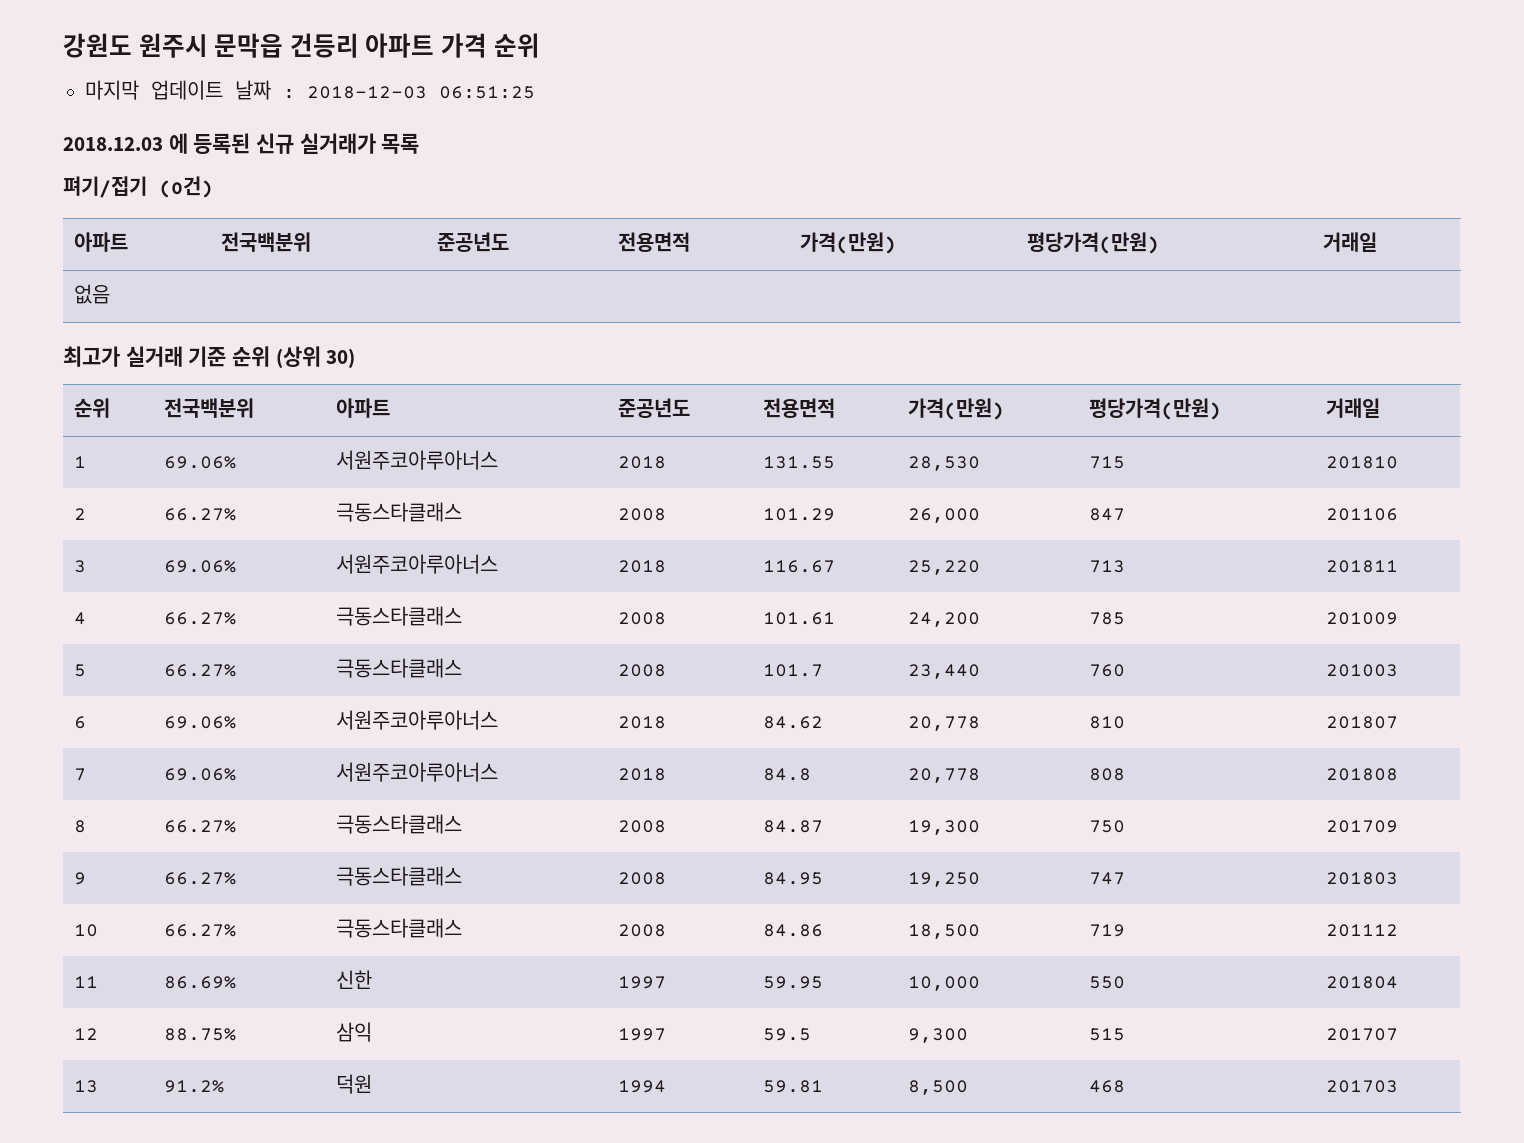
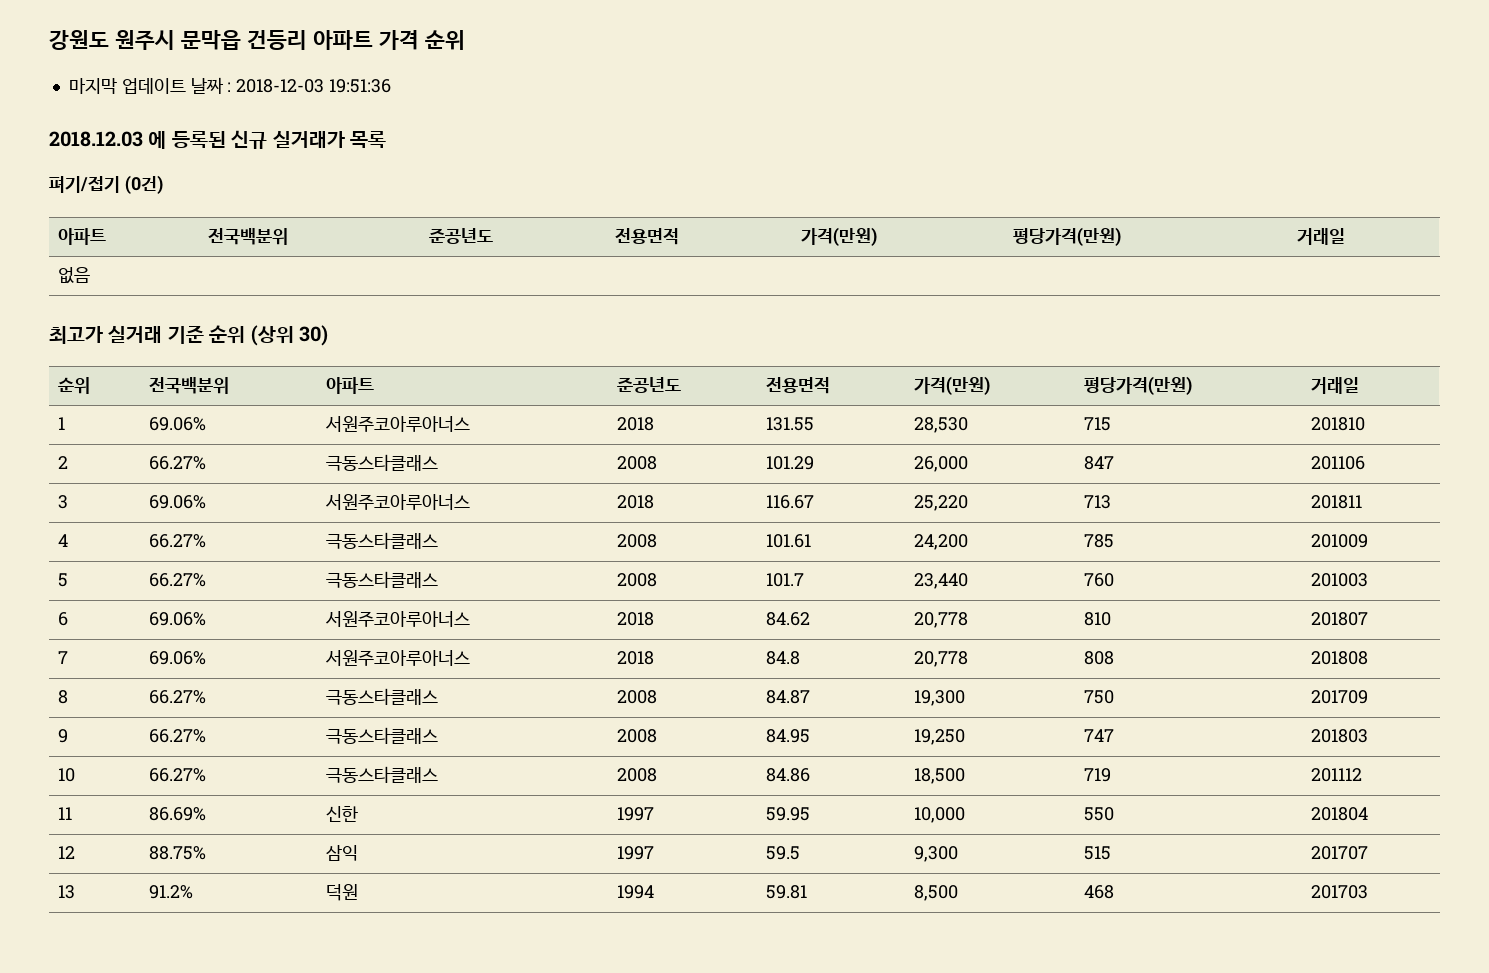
[439,86,535,99] 06:51:25 -> [329,79,392,93] 19:51:36

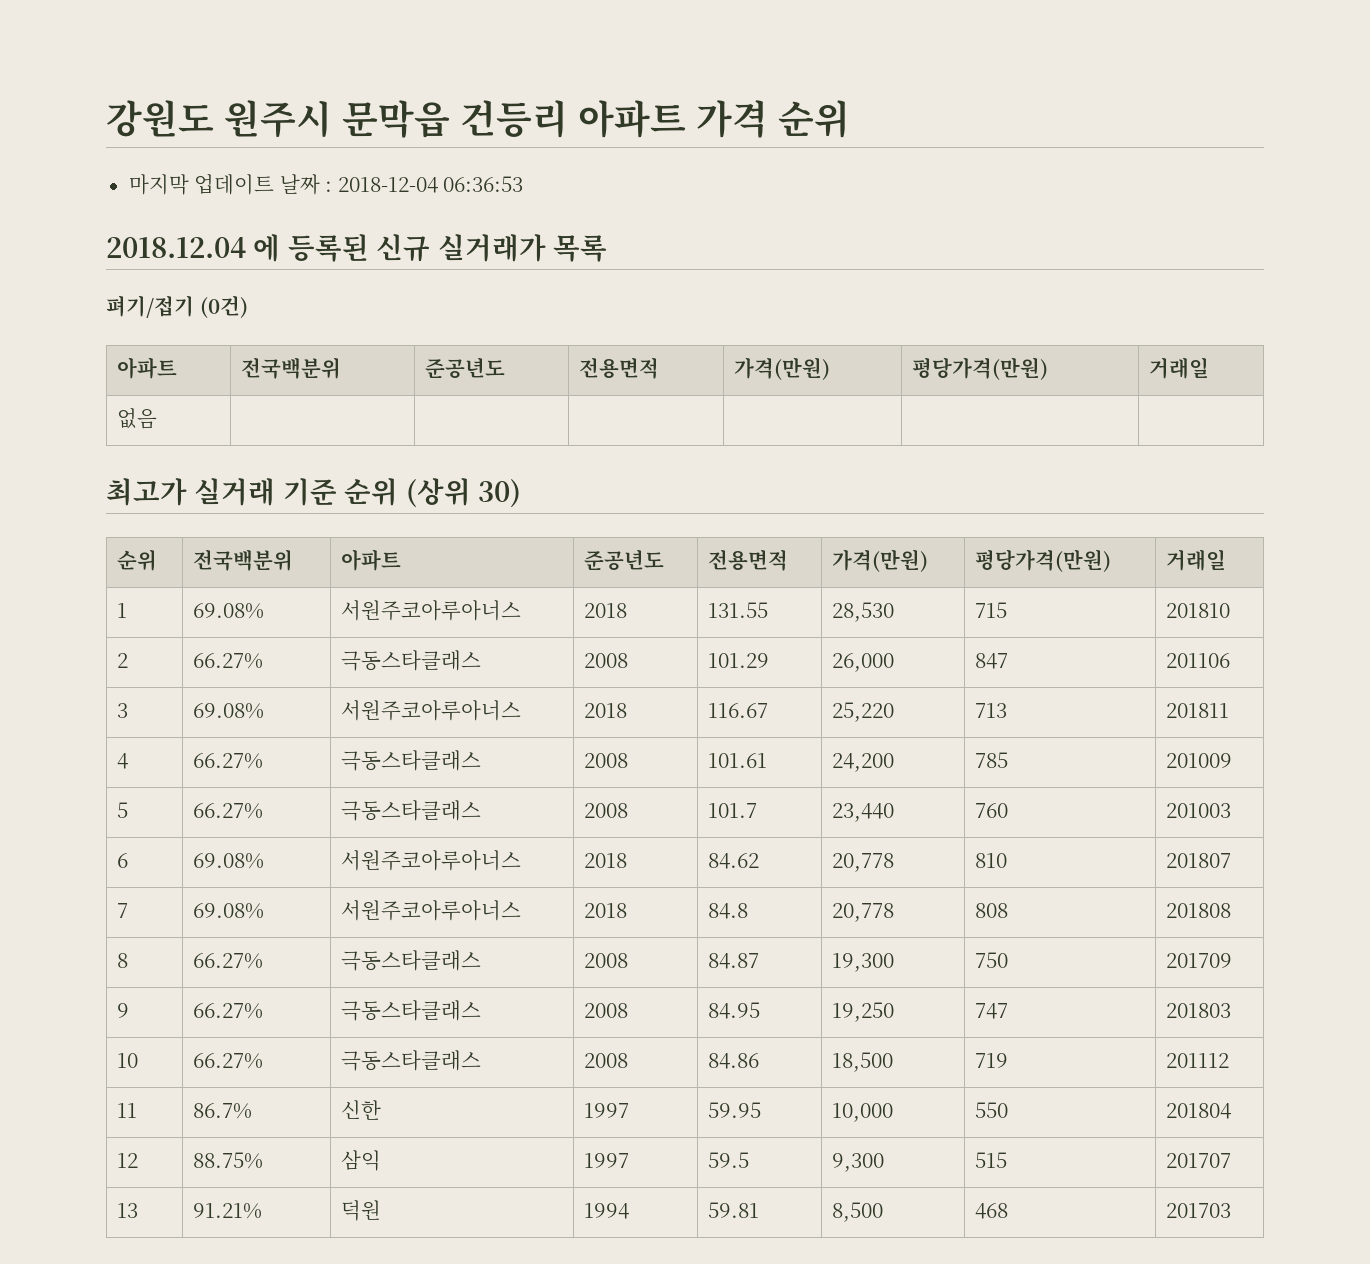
[236,79,392,93] [49,131,143,147] 2018-12-03 19:51:36 // 2018.12.03 -> [337,176,524,193] [106,237,246,258] 2018-12-04 06:36:53 // 2018.12.04
[149,417,207,431] 69.06% -> [193,603,265,619] 69.08%
[149,495,207,509] 69.06% -> [193,703,265,719] 69.08%
[149,612,207,626] 69.06% -> [193,853,265,869] 69.08%
[149,651,207,665] 69.06% -> [193,903,265,919] 69.08%
[149,807,207,821] 86.69% -> [193,1103,253,1119] 86.7%
[149,885,194,899] 91.2% -> [193,1203,263,1219] 91.21%

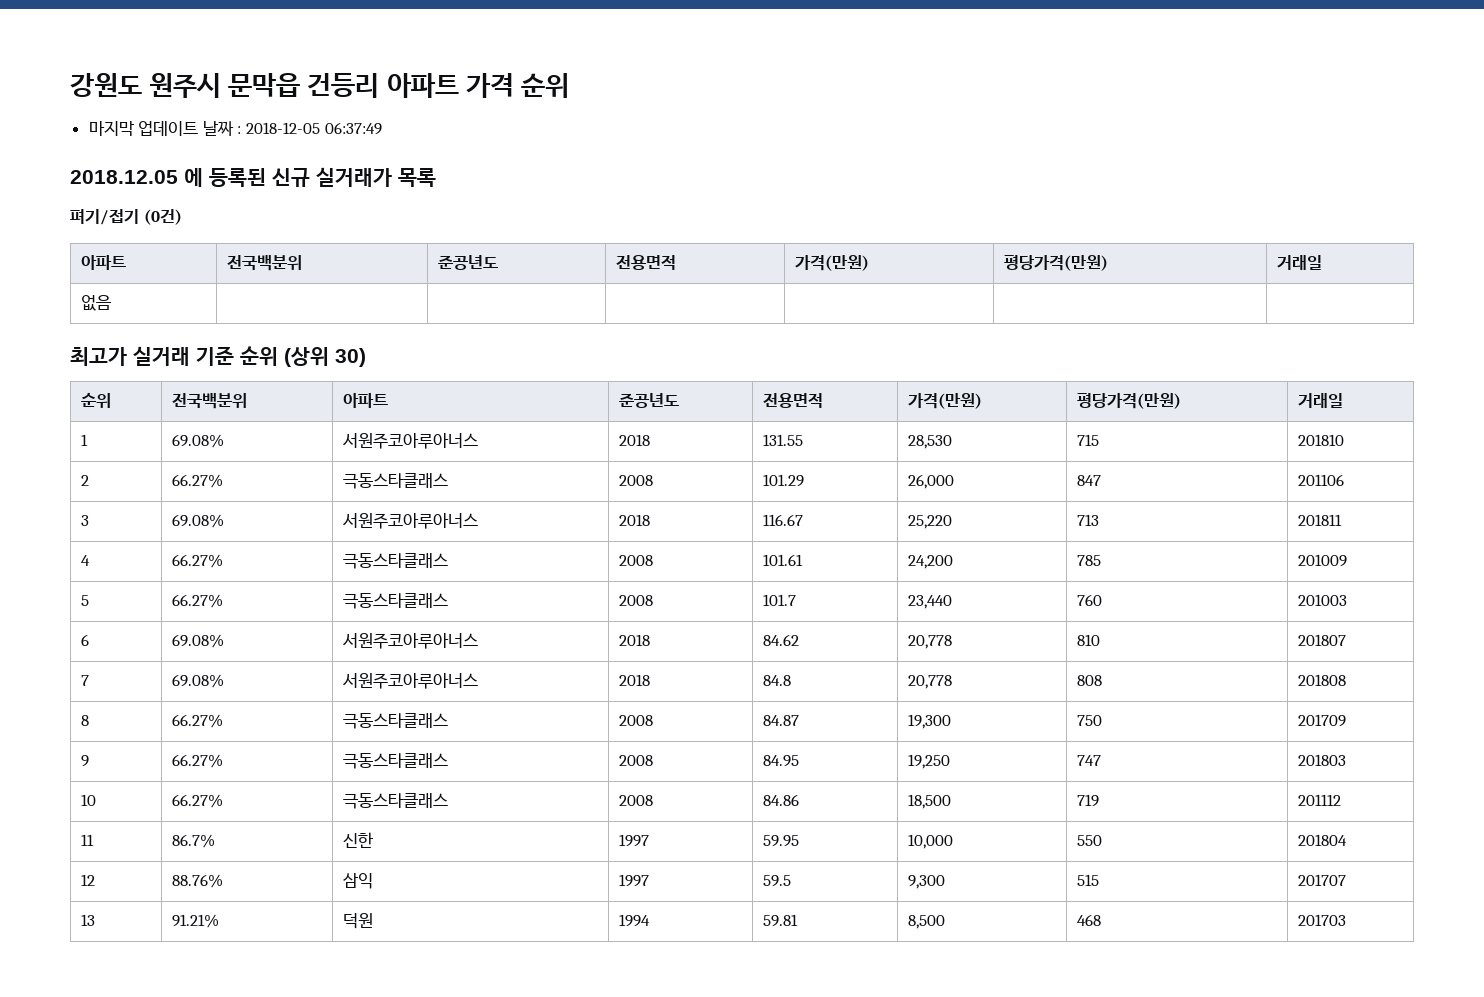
[337,176,524,193] [106,237,246,258] 2018-12-04 06:36:53 // 2018.12.04 -> [246,122,382,135] [70,170,178,184] 2018-12-05 06:37:49 // 2018.12.05
[193,1152,264,1169] 88.75% -> [171,874,223,888] 88.76%

